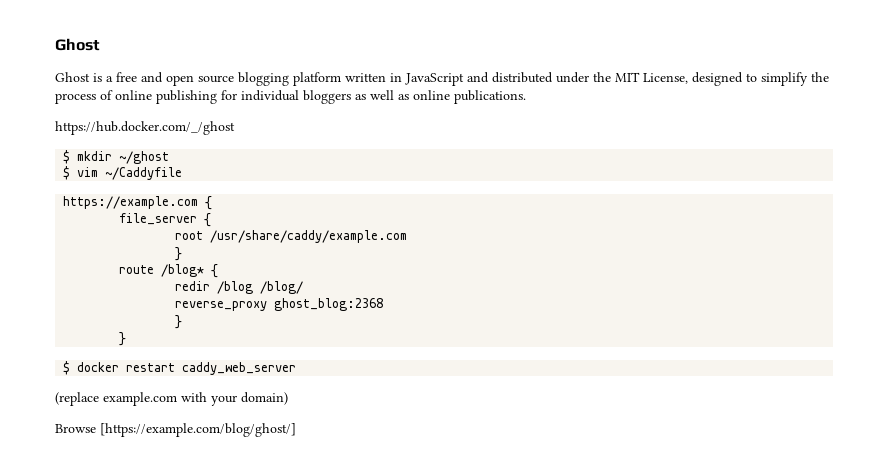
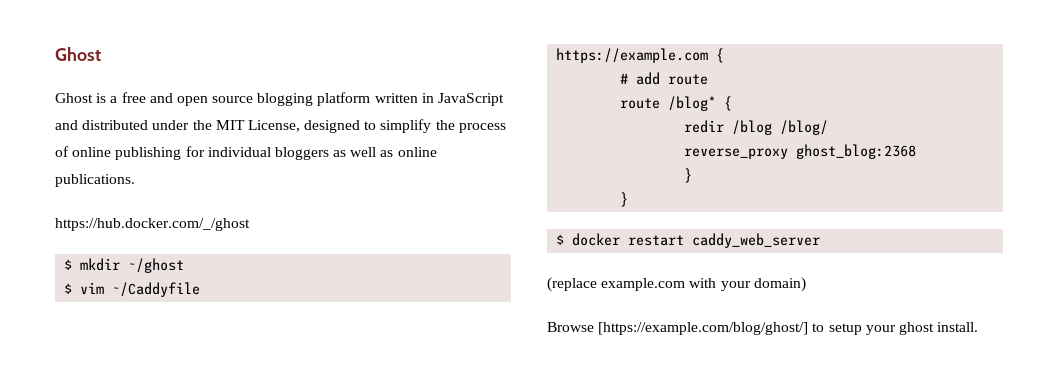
[119,213,212,227] [175,230,408,243] [175,247,183,261] file_server { // root /usr/share/caddy/example.com // } -> [620,72,709,85] # add route
(296, 430) none -> [812,322,979,335] to setup your ghost install.

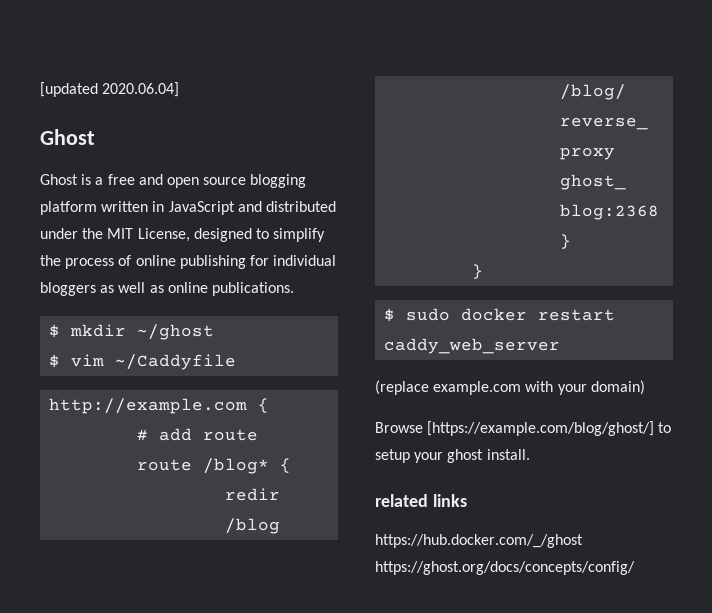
(55, 54) none -> [40,82,180,97] [updated 2020.06.04] //
[55,218,250,231] // https://hub.docker.com/_/ghost -> (294, 289) none
[556,48,709,63] https://example.com -> [49,398,248,414] http://example.com
(565, 239) none -> [406,308,451,321] sudo
(979, 327) none -> [375,494,467,507] [375,534,583,548] [375,561,635,575] // related links // https://hub.docker.com/_/ghost https://ghost.org/docs/concepts/config/

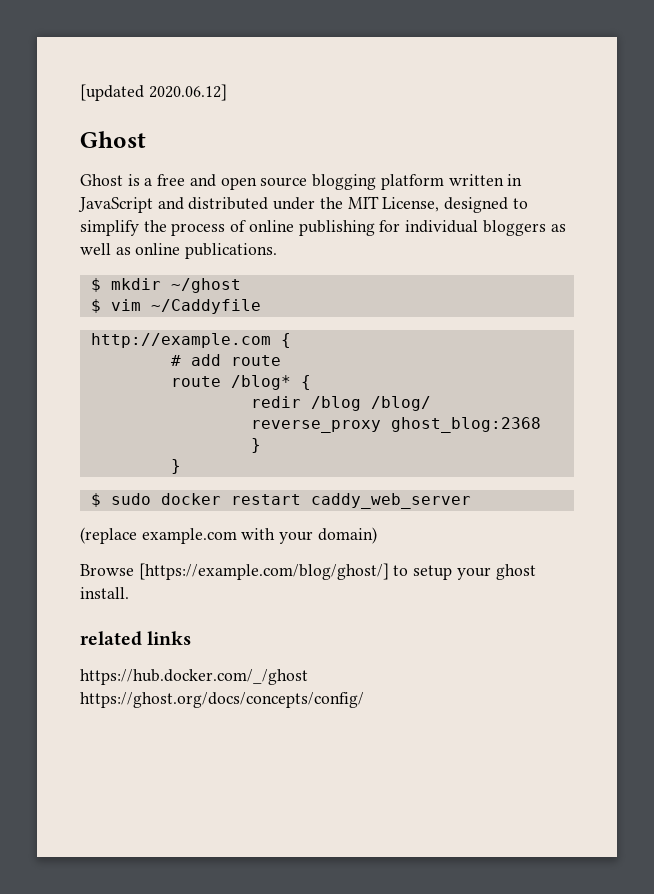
[102,82,180,97] 2020.06.04] -> [148,84,227,101] 2020.06.12]

